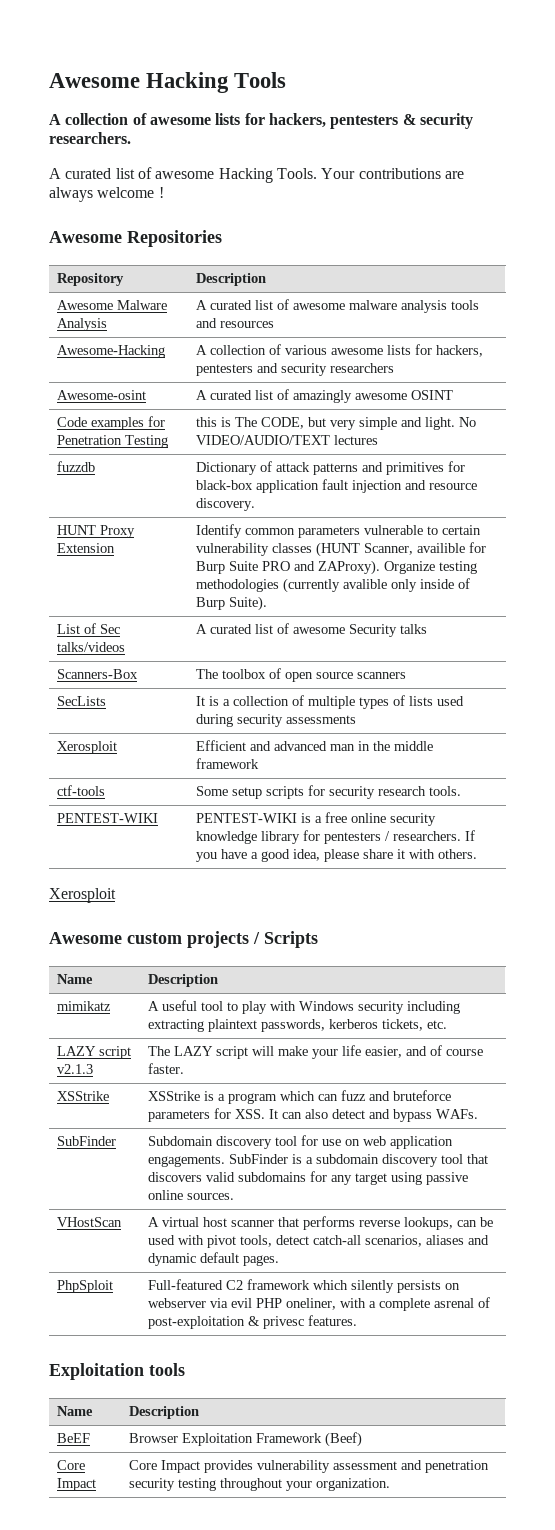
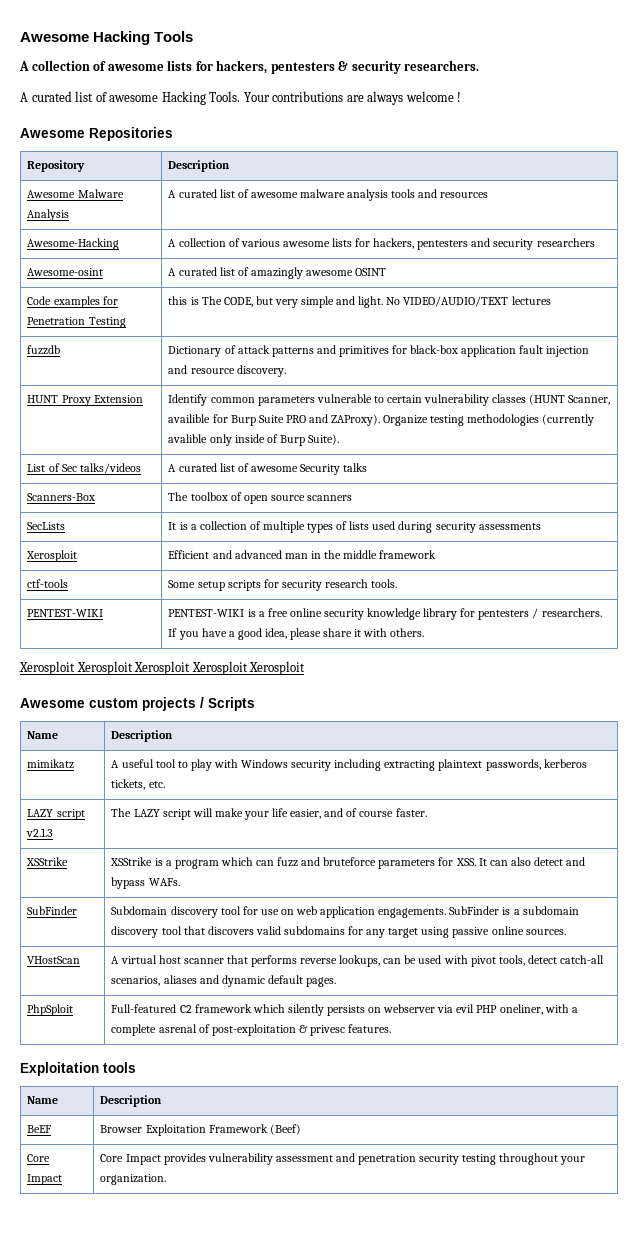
(116, 895) none -> [76,661,306,675] Xerosploit Xerosploit Xerosploit Xerosploit

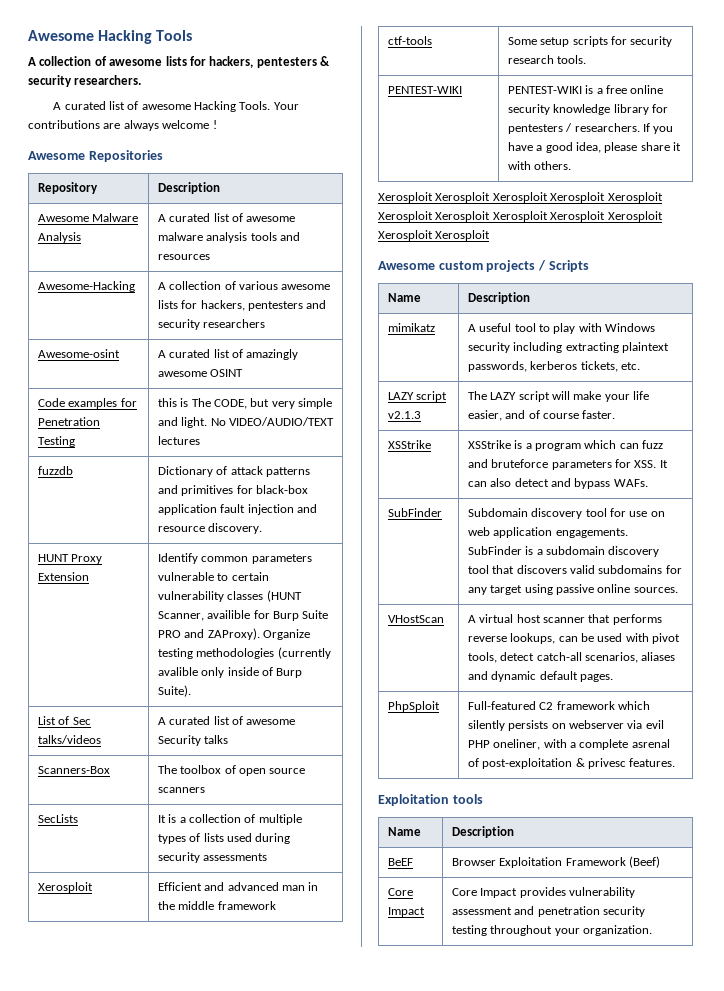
(306, 668) none -> [378,211,663,222] [378,230,491,241] Xerosploit Xerosploit Xerosploit Xerosploit Xerosploit Xerosploit Xerosploit

